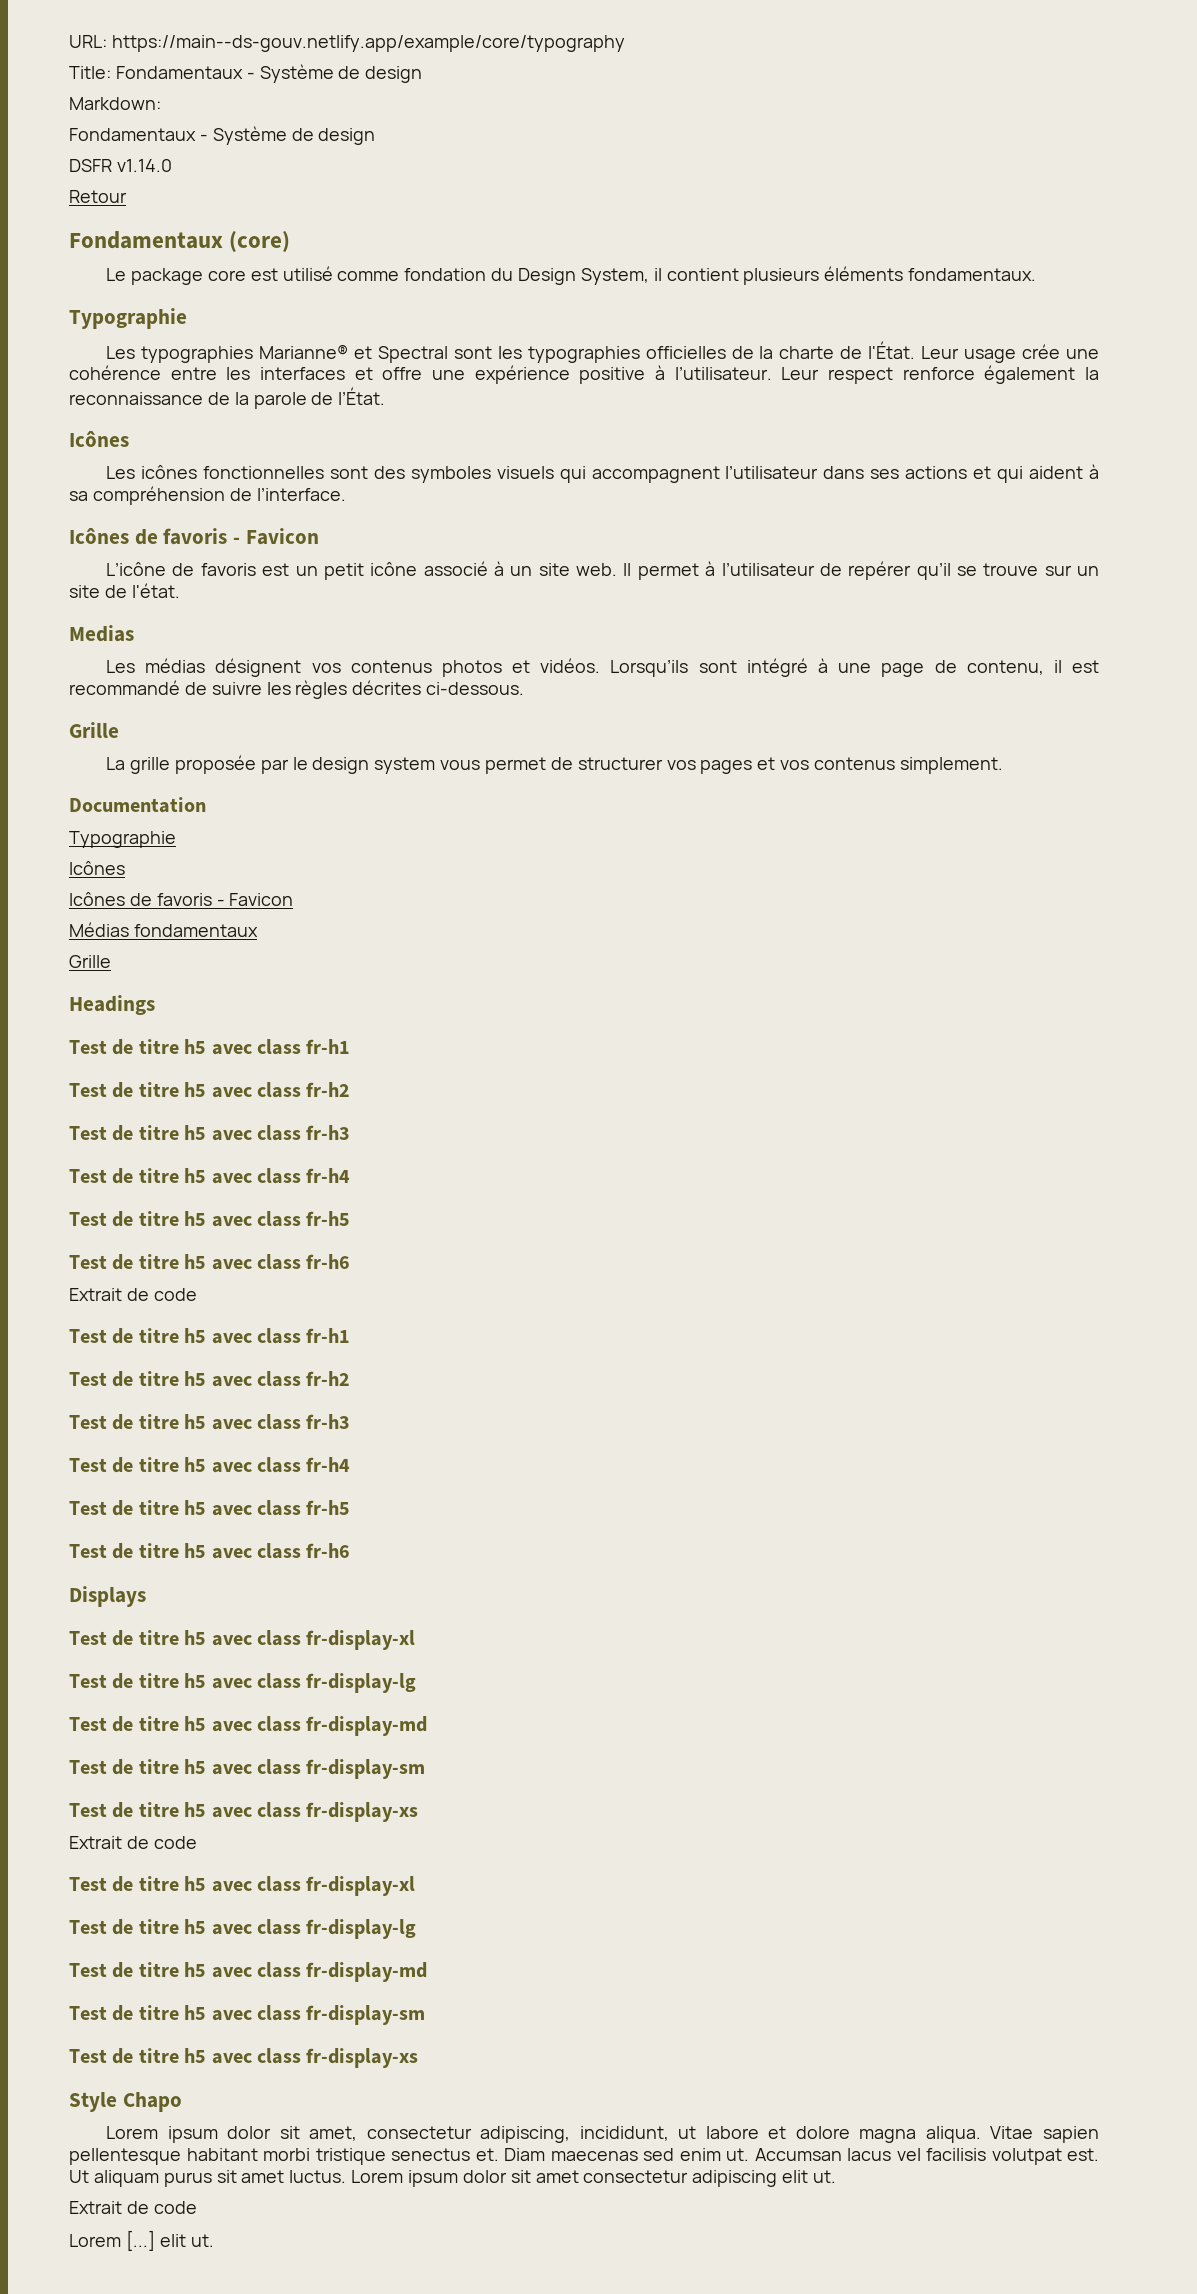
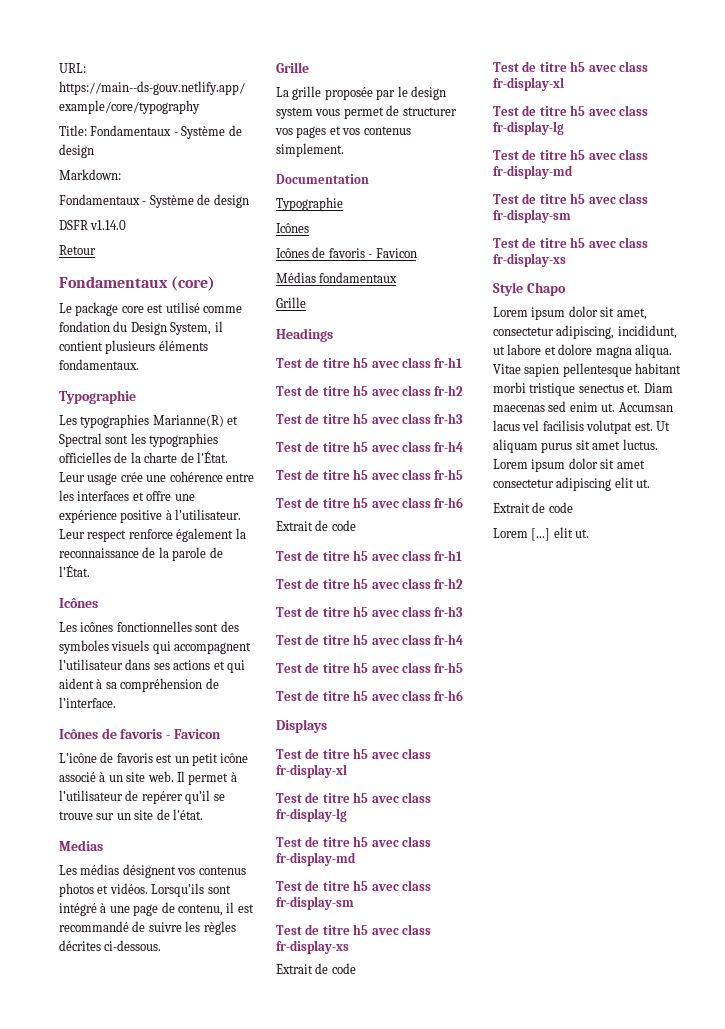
[258,344,348,359] Marianne® -> [152,415,224,427] Marianne(R)

